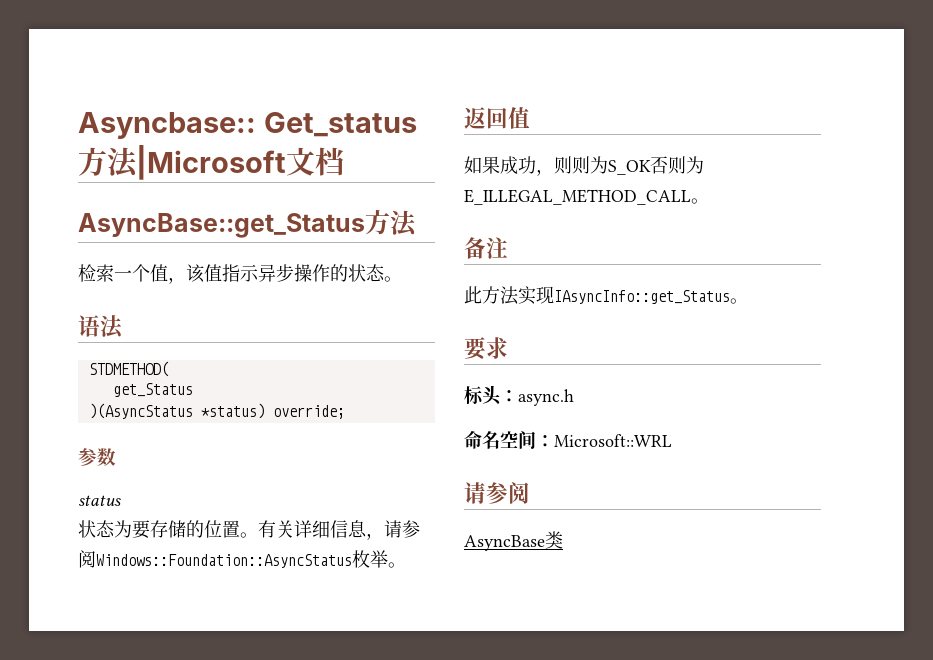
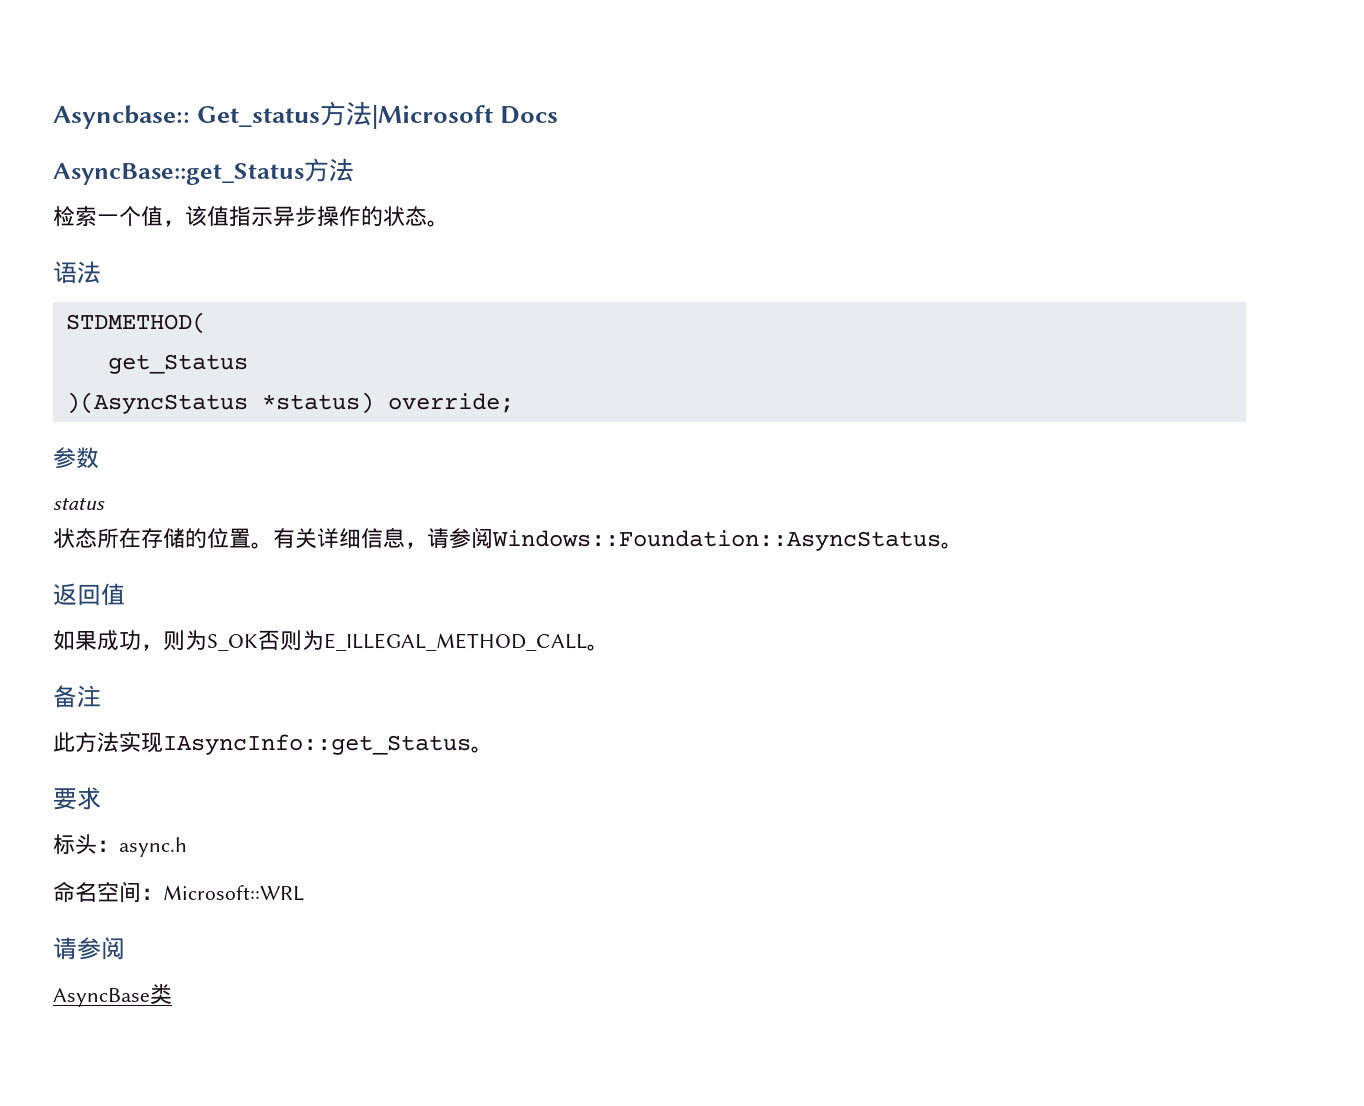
[286,147,344,176] 文档 -> [500,106,559,124] Docs
[114,520,150,539] 为要 -> [97,528,141,548] 所在
[352,550,388,568] 枚举 -> (941, 540) none
[572,156,590,174] 则 -> (185, 640) none

